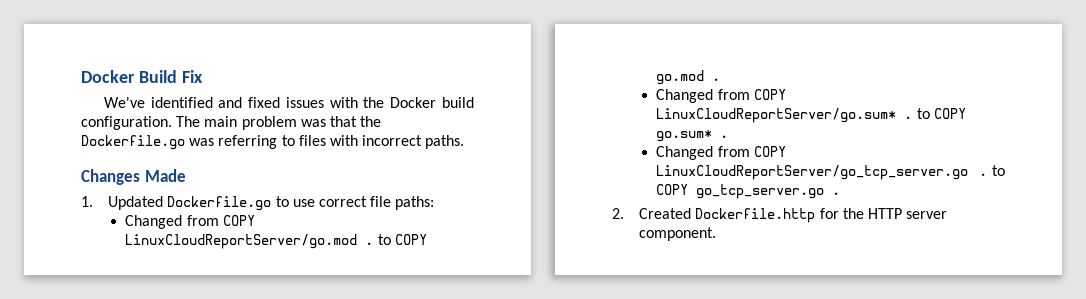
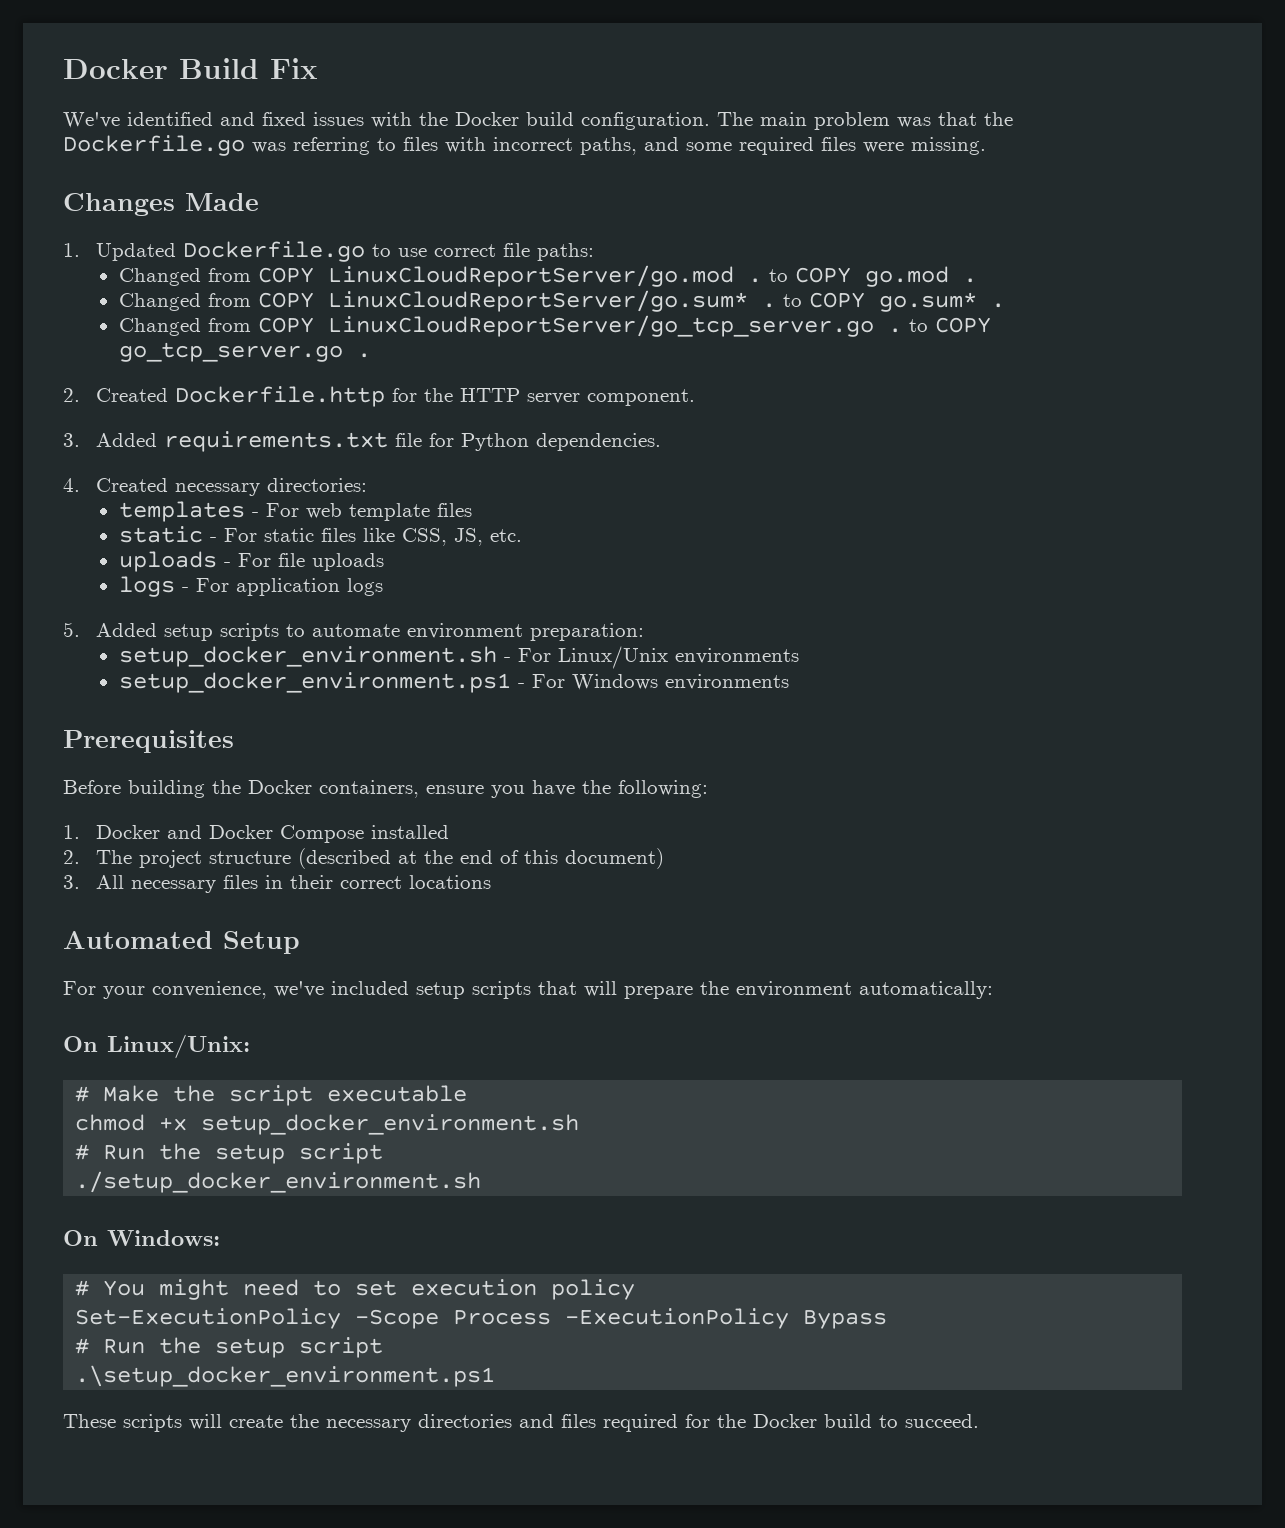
[425,135,465,149] paths. -> [580,137,986,155] paths, and some required files were missing.
(717, 234) none -> [63,431,662,452] [63,478,368,496] [118,501,472,522] [118,526,522,546] [118,551,384,572] [118,576,383,597] [63,622,645,641] [118,646,799,669] [118,672,789,693] [63,730,234,753] [63,780,708,798] [63,825,450,843] [63,848,665,869] [63,875,492,893] [63,931,300,954] [63,981,993,999] [63,1034,250,1059] [75,1085,468,1106] [75,1114,580,1135] [75,1143,384,1164] [75,1171,482,1193] [63,1230,220,1246] [75,1279,636,1300] [75,1308,888,1329] [75,1337,384,1358] [75,1365,496,1387] [63,1414,979,1432] // 3. Added requirements.txt file for Python dependencies. // 4. Created necessary directories: // templates - For web template files // static - For static files like CSS, JS, etc. // uploads - For file uploads // logs - For application logs // 5. Added setup scripts to automate environment preparation: // setup_docker_environment.sh - For Linux/Unix environments // setup_docker_environment.ps1 - For Windows environments // Prerequisites // Before building the Docker containers, ensure you have the following: // 1. Docker and Docker Compose installed // 2. The project structure (described at the end of this document) // 3. All necessary files in their correct locations // Automated Setup // For your convenience, we've included setup scripts that will prepare the environment automatically: // On Linux/Unix: // # Make the script executable // chmod +x setup_docker_environment.sh // # Run the setup script // ./setup_docker_environment.sh // On Windows: // # You might need to set execution policy // Set-ExecutionPolicy -Scope Process -ExecutionPolicy Bypass // # Run the setup script // .\setup_docker_environment.ps1 // These scripts will create the necessary directories and files required for the Docker build to succeed.

